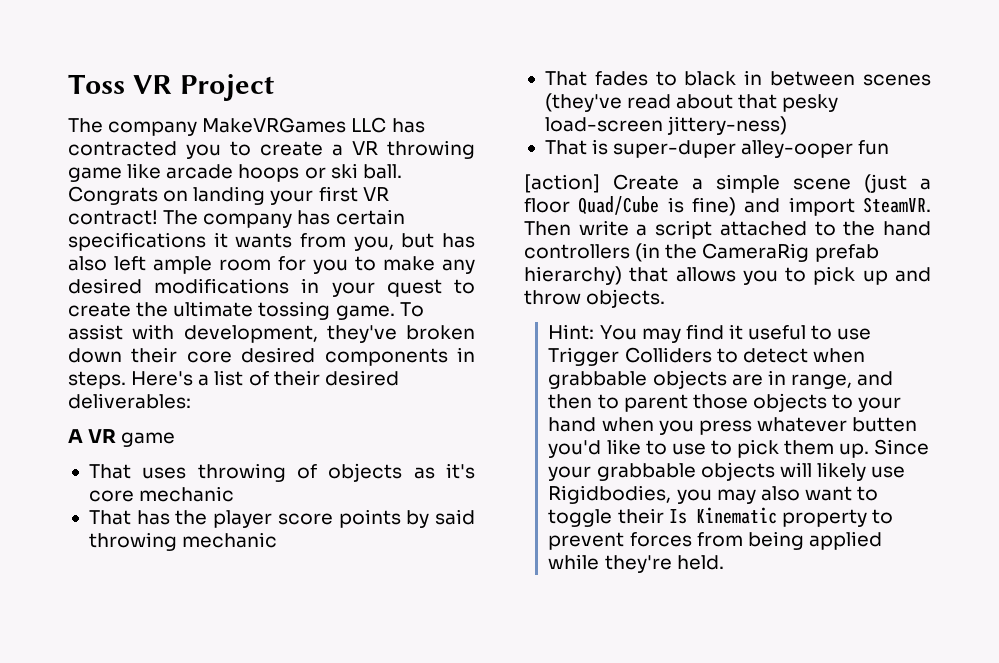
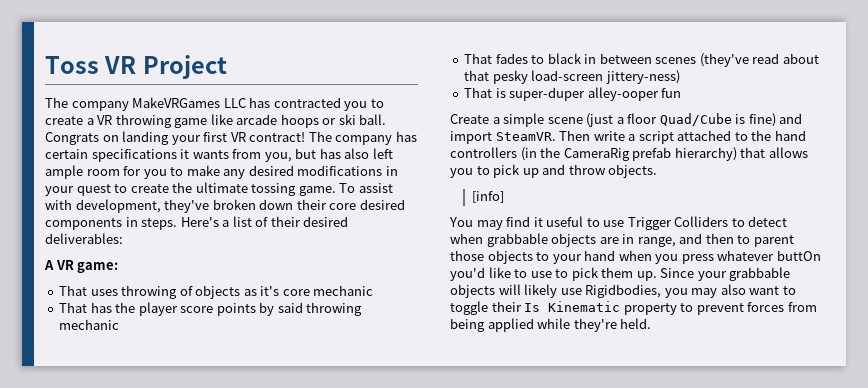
[121,432,176,447] game -> [77,262,119,273] game:
[524,174,600,193] [action] -> (682, 93) none
[548,324,595,340] Hint: -> [472,191,505,203] [info] //
[852,417,918,432] butten -> [776,250,821,261] buttOn

